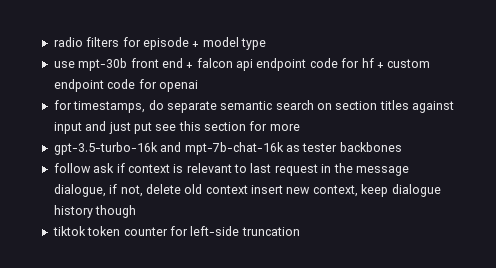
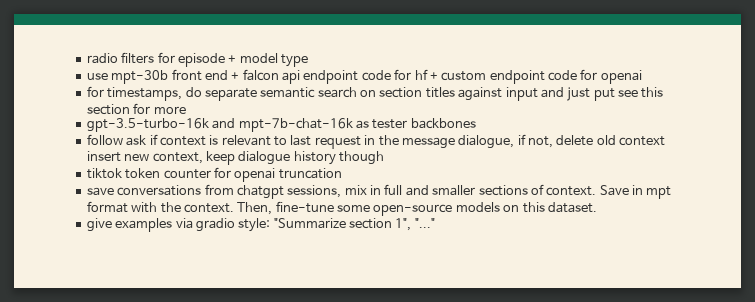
[190,226,240,236] left-side -> [234,168,276,182] openai
(300, 231) none -> [86,184,672,199] [86,201,597,216] [86,218,435,232] // save conversations from chatgpt sessions, mix in full and smaller sections of context. Save in mpt format with the context. Then, fine-tune some open-source models on this dataset. // give examples via gradio style: "Summarize section 1", "..."

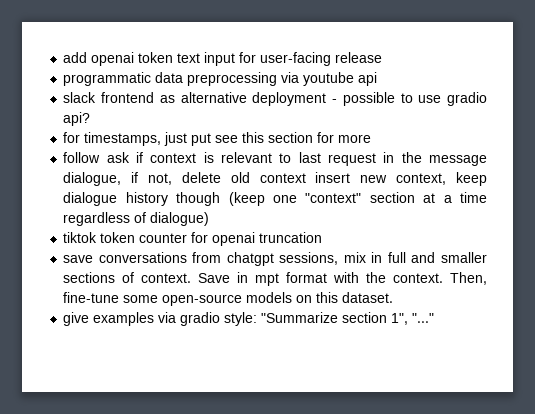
[86,52,308,67] [86,69,642,84] [86,86,564,101] radio filters for episode + model type // use mpt-30b front end + falcon api endpoint code for hf + custom endpoint code for openai // for timestamps, do separate semantic search on section titles against input and -> [63,52,383,66] [63,72,378,86] [63,92,488,106] [63,112,91,126] [63,132,162,146] add openai token text input for user-facing release // programmatic data preprocessing via youtube api // slack frontend as alternative deployment - possible to use gradio api? // for timestamps,
[86,118,476,132] // gpt-3.5-turbo-16k and mpt-7b-chat-16k as tester backbones -> (372, 138) none
(384, 158) none -> [228,192,487,206] [63,212,210,226] (keep one "context" section at a time regardless of dialogue)

